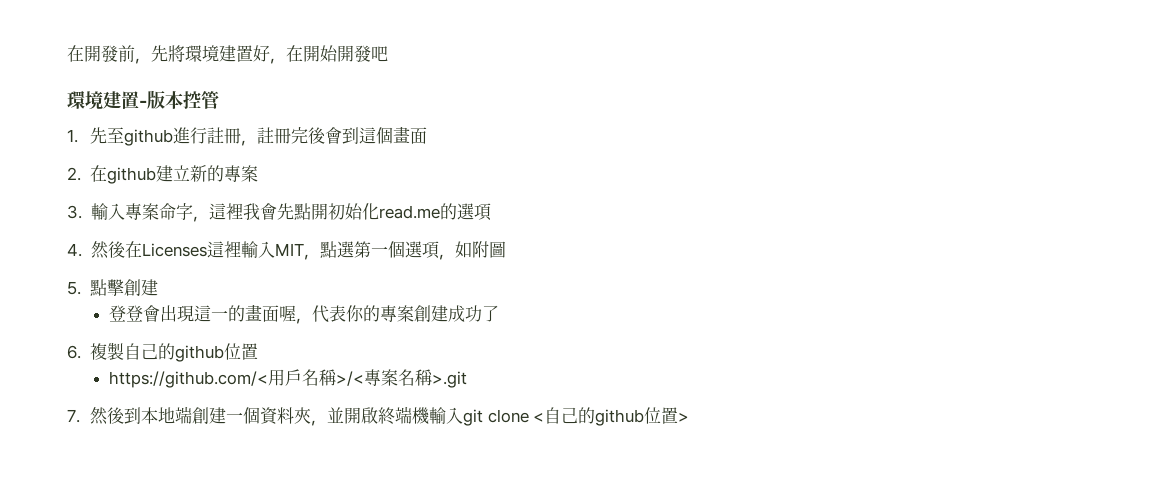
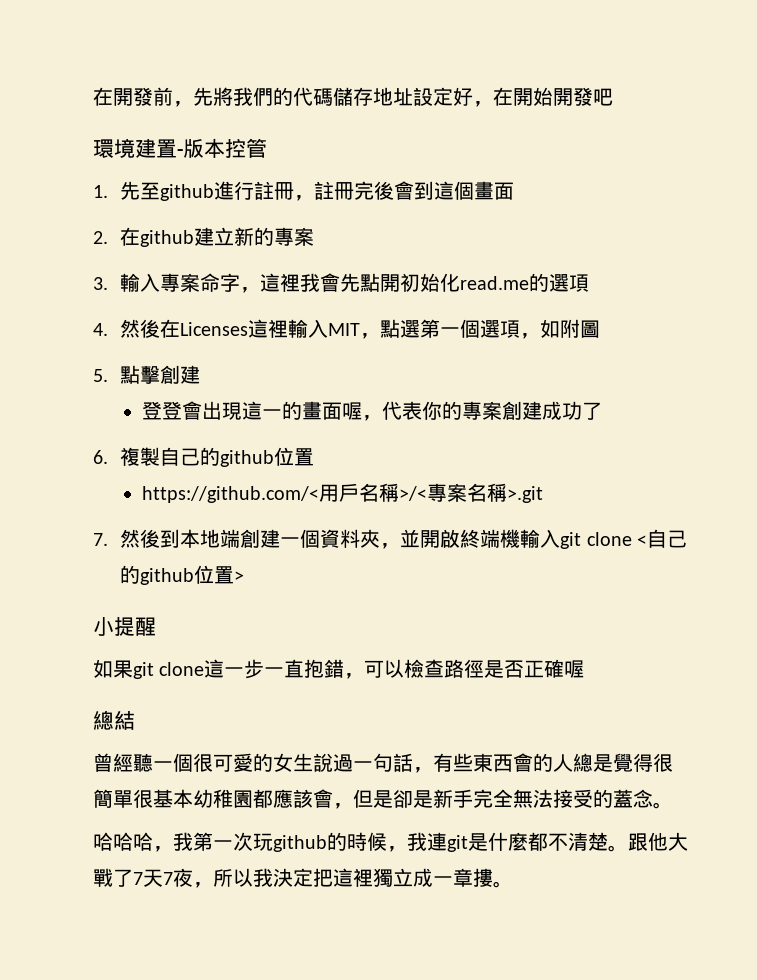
[185,45,253,62] 環境建置 -> [233,87,453,106] 我們的代碼儲存地址設定
(690, 417) none -> [93,617,156,636] [93,659,585,679] [93,710,135,730] [93,753,673,773] [93,789,673,809] [93,832,688,852] [93,868,513,888] // 小提醒 // 如果git clone這一步一直抱錯，可以檢查路徑是否正確喔 // 總結 // 曾經聽一個很可愛的女生說過一句話，有些東西會的人總是覺得很簡單很基本幼稚園都應該會，但是卻是新手完全無法接受的蓋念。 // 哈哈哈，我第一次玩github的時候，我連git是什麼都不清楚。跟他大戰了7天7夜，所以我決定把這裡獨立成一章摟。

